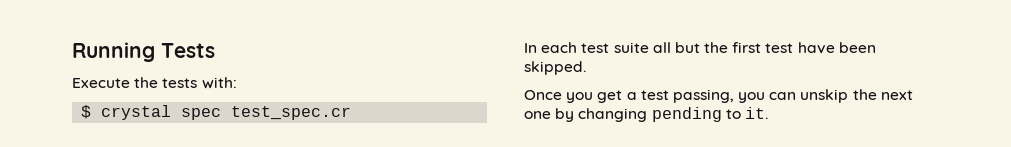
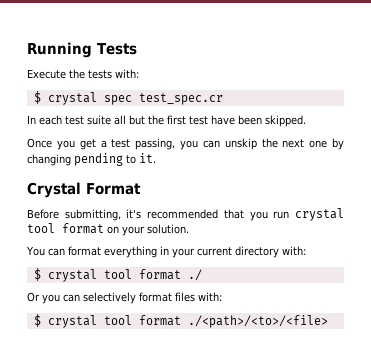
(768, 113) none -> [27,182,141,198] [27,208,345,221] [27,223,189,236] [26,246,306,258] [33,268,202,282] [27,292,222,304] [33,314,328,328] // Crystal Format // Before submitting, it's recommended that you run crystal tool format on your solution. // You can format everything in your current directory with: // $ crystal tool format ./ // Or you can selectively format files with: // $ crystal tool format ./<path>/<to>/<file>

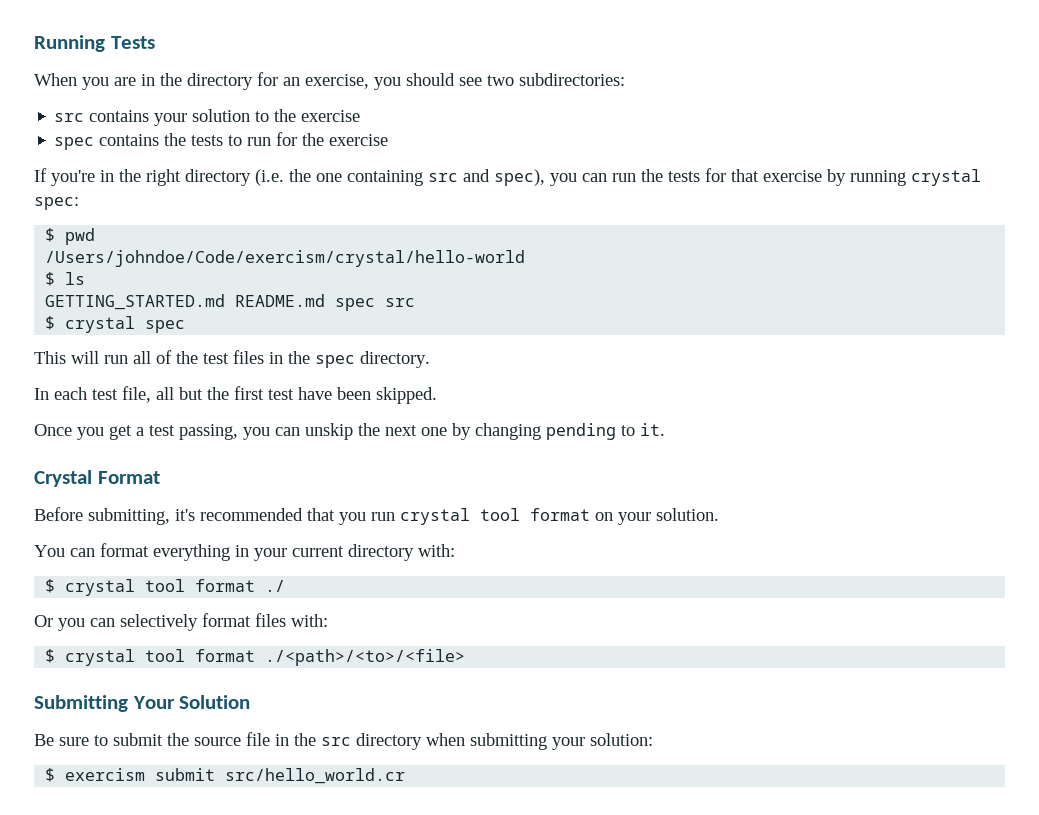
[27,69,139,79] [33,91,223,105] Execute the tests with: // $ crystal spec test_spec.cr -> [34,72,625,90] [54,109,361,126] [54,132,389,150] [34,168,981,186] [34,197,79,210] [45,228,96,245] [45,250,526,267] [45,272,86,286] [45,294,416,311] [45,316,186,333] [34,350,430,368] When you are in the directory for an exercise, you should see two subdirectories: // src contains your solution to the exercise // spec contains the tests to run for the exercise // If you're in the right directory (i.e. the one containing src and spec), you can run the tests for that exercise by running crystal spec: // $ pwd // /Users/johndoe/Code/exercism/crystal/hello-world // $ ls // GETTING_STARTED.md README.md spec src // $ crystal spec // This will run all of the test files in the spec directory.
[87,115,111,125] suite -> [122,386,151,403] file,
(328, 321) none -> [34,695,251,712] [34,732,653,750] [45,768,406,784] // Submitting Your Solution // Be sure to submit the source file in the src directory when submitting your solution: // $ exercism submit src/hello_world.cr

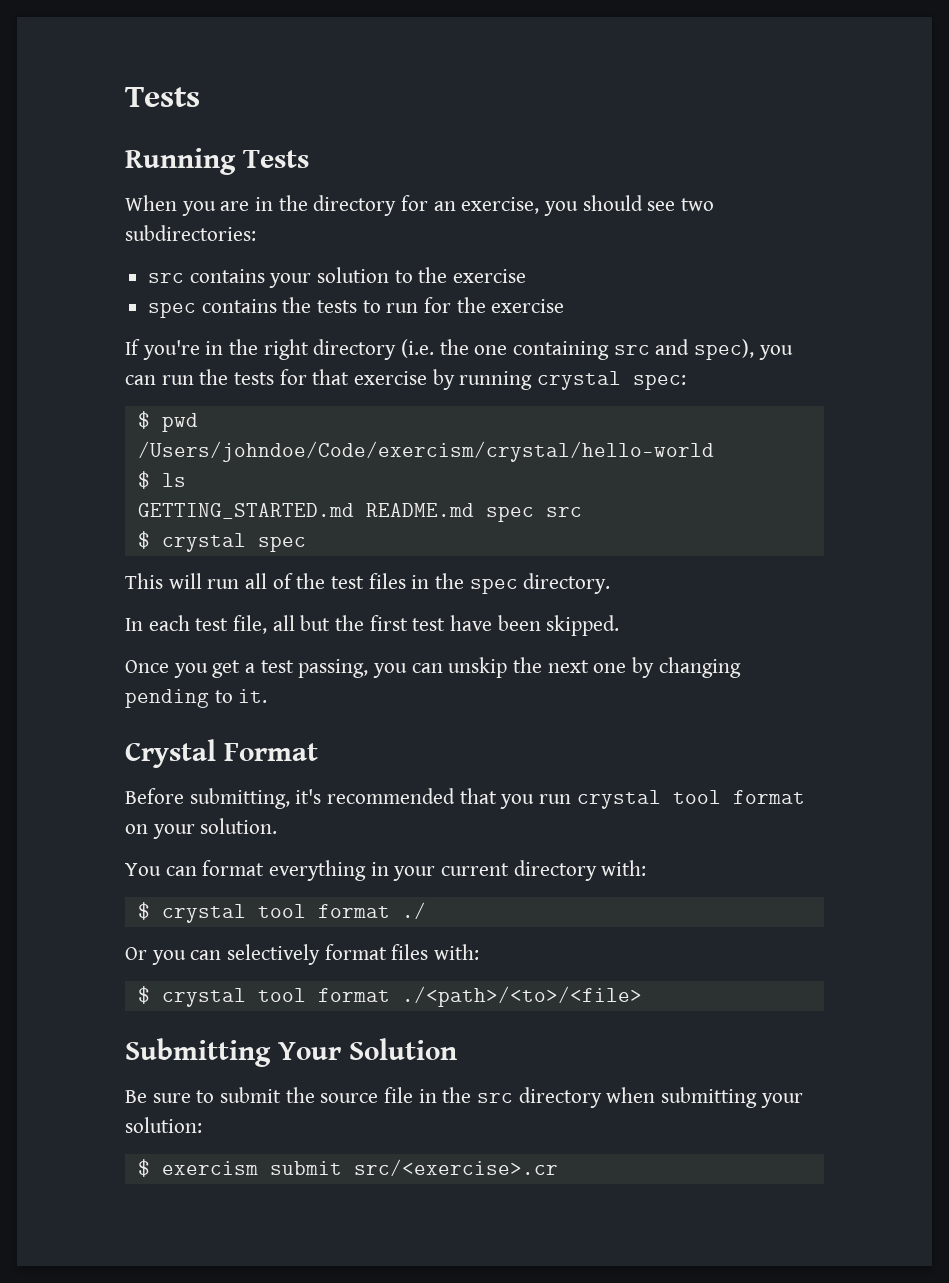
(34, 43) none -> [125,87,200,107] Tests //
[225,768,406,784] src/hello_world.cr -> [353,1159,558,1176] src/<exercise>.cr

